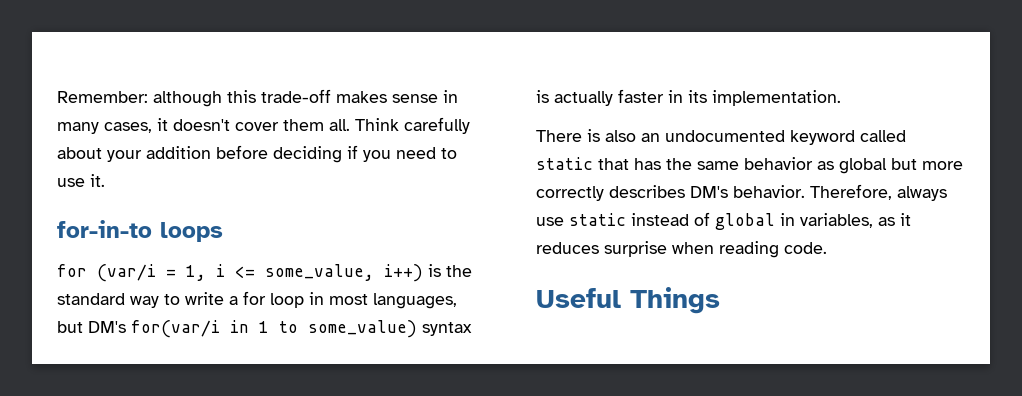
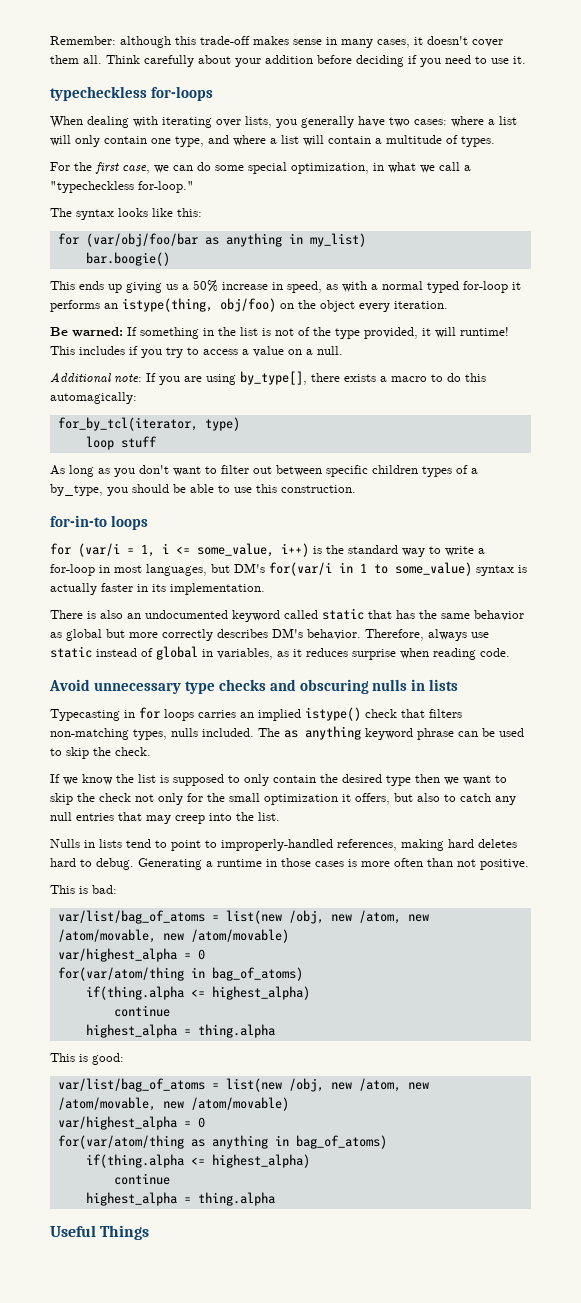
(105, 180) none -> [50,86,213,101] [50,116,517,128] [50,135,495,147] [50,162,471,174] [50,181,194,193] [50,208,202,220] [57,233,366,247] [85,252,170,266] [50,280,521,293] [50,298,448,312] [50,327,509,339] [50,346,343,358] [50,371,486,385] [50,392,137,404] [57,417,240,431] [85,436,157,450] [50,465,478,477] [50,484,356,496] // typecheckless for-loops // When dealing with iterating over lists, you generally have two cases: where a list will only contain one type, and where a list will contain a multitude of types. // For the first case, we can do some special optimization, in what we call a "typecheckless for-loop." // The syntax looks like this: // for (var/obj/foo/bar as anything in my_list) // bar.boogie() // This ends up giving us a 50% increase in speed, as with a normal typed for-loop it performs an istype(thing, obj/foo) on the object every iteration. // Be warned: If something in the list is not of the type provided, it will runtime! This includes if you try to access a value on a null. // Additional note: If you are using by_type[], there exists a macro to do this automagically: // for_by_tcl(iterator, type) // loop stuff // As long as you don't want to filter out between specific children types of a by_type, you should be able to use this construction.
[243,291,304,308] for loop -> [50,564,95,576] for-loop
(827, 248) none -> [49,679,459,694] [50,707,462,721] [50,726,524,740] [50,747,151,759] [50,774,507,786] [50,793,516,805] [50,812,280,824] [50,839,517,851] [50,858,529,870] [50,885,117,894] [57,910,429,924] [57,929,289,943] [57,948,205,962] [57,967,303,981] [85,986,310,1000] [113,1005,170,1017] [85,1024,275,1038] [50,1053,124,1065] [57,1078,429,1092] [57,1097,289,1111] [57,1116,205,1130] [57,1135,387,1149] [85,1154,310,1168] [113,1173,170,1185] [85,1192,275,1206] // Avoid unnecessary type checks and obscuring nulls in lists // Typecasting in for loops carries an implied istype() check that filters non-matching types, nulls included. The as anything keyword phrase can be used to skip the check. // If we know the list is supposed to only contain the desired type then we want to skip the check not only for the small optimization it offers, but also to catch any null entries that may creep into the list. // Nulls in lists tend to point to improperly-handled references, making hard deletes hard to debug. Generating a runtime in those cases is more often than not positive. // This is bad: // var/list/bag_of_atoms = list(new /obj, new /atom, new /atom/movable, new /atom/movable) // var/highest_alpha = 0 // for(var/atom/thing in bag_of_atoms) // if(thing.alpha <= highest_alpha) // continue // highest_alpha = thing.alpha // This is good: // var/list/bag_of_atoms = list(new /obj, new /atom, new /atom/movable, new /atom/movable) // var/highest_alpha = 0 // for(var/atom/thing as anything in bag_of_atoms) // if(thing.alpha <= highest_alpha) // continue // highest_alpha = thing.alpha

